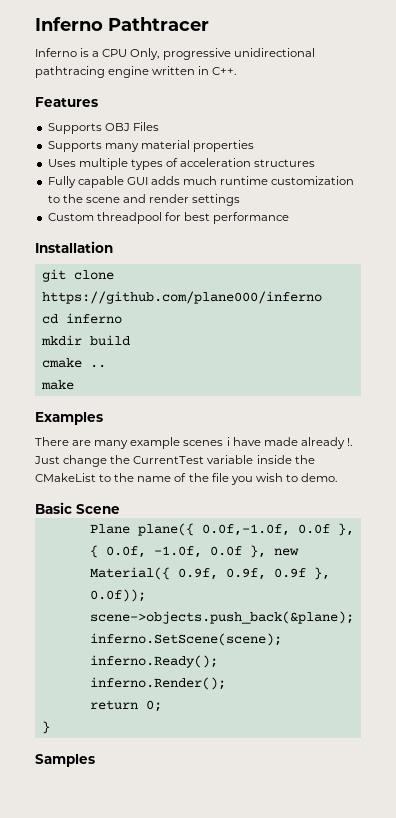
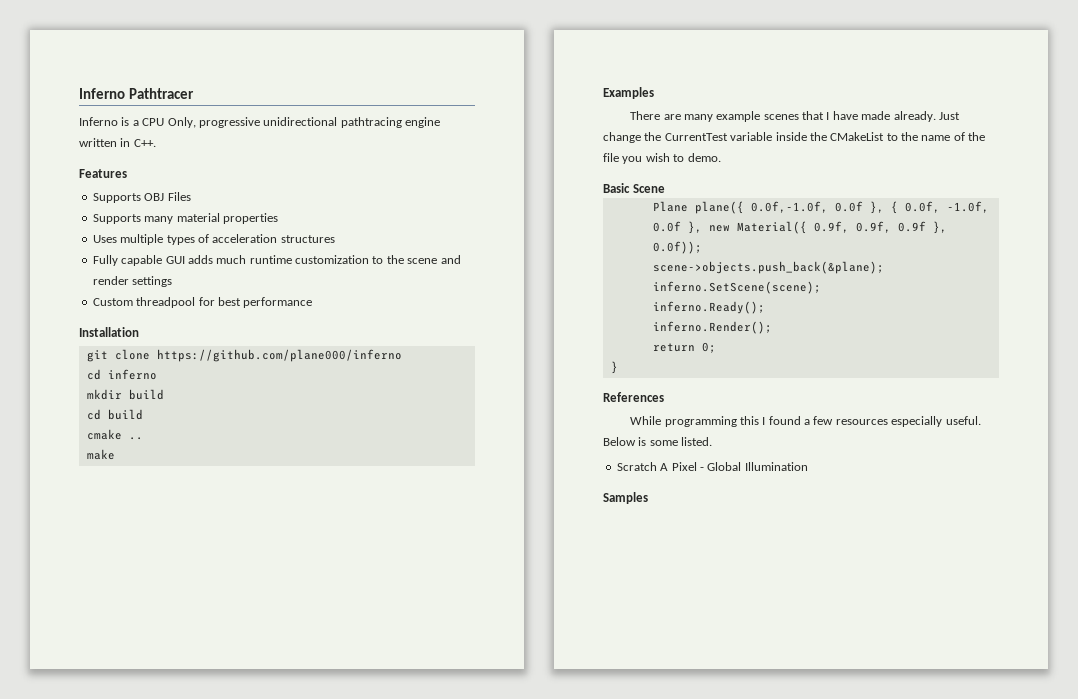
(130, 340) none -> [86,409,143,420] // cd build
[226,437,352,449] i have made already !. -> [802,111,936,122] that I have made already.
(50, 727) none -> [603,392,664,402] [630,416,981,427] [603,437,713,446] [616,462,808,471] // References // While programming this I found a few resources especially useful. Below is some listed. // Scratch A Pixel - Global Illumination

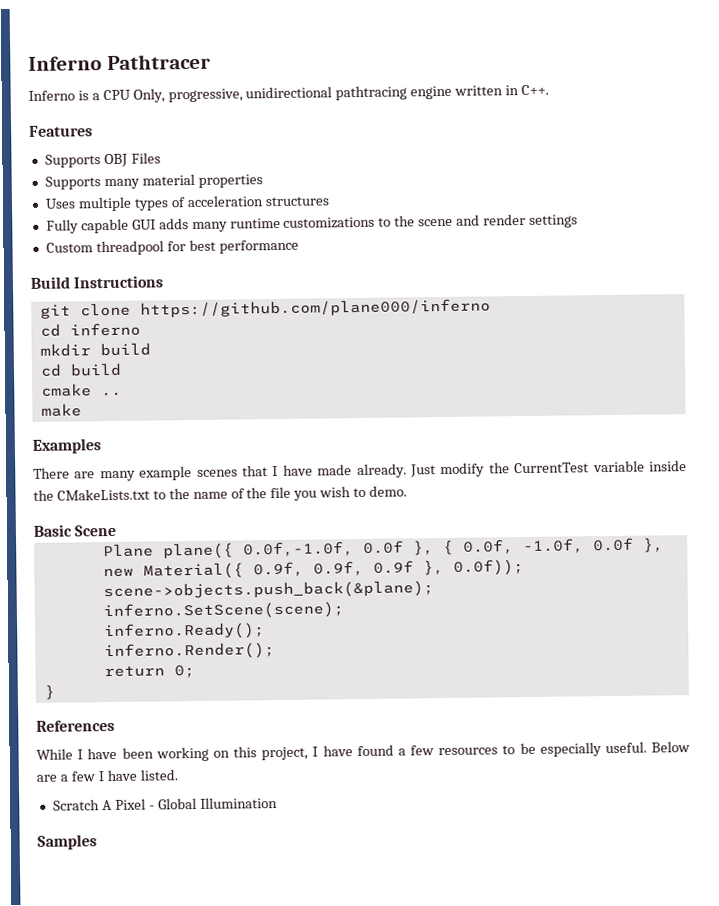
[198,117,260,128] progressive -> [167,88,243,103] progressive,
[216,255,369,264] much runtime customization -> [191,216,376,233] many runtime customizations
[79,327,139,337] Installation -> [30,275,164,289] Build Instructions
[603,132,641,143] change -> [440,462,486,478] modify
[830,132,885,141] CMakeList -> [56,488,150,501] CMakeLists.txt
[664,416,766,427] programming this I -> [77,745,353,762] I have been working on this project, I have
(888, 422) none -> [502,742,536,755] to be
[638,437,678,446] is some -> [36,769,137,782] are a few I have

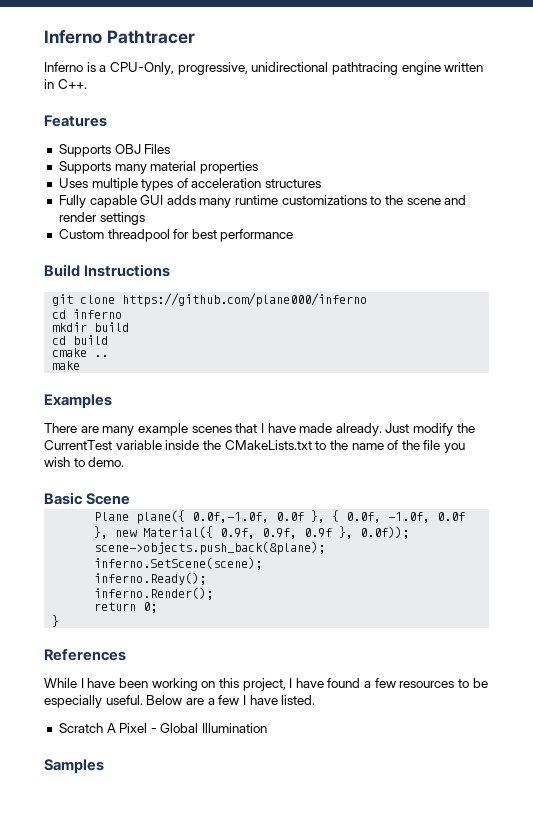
[102,88,165,103] CPU Only, -> [109,62,174,75] CPU-Only,

